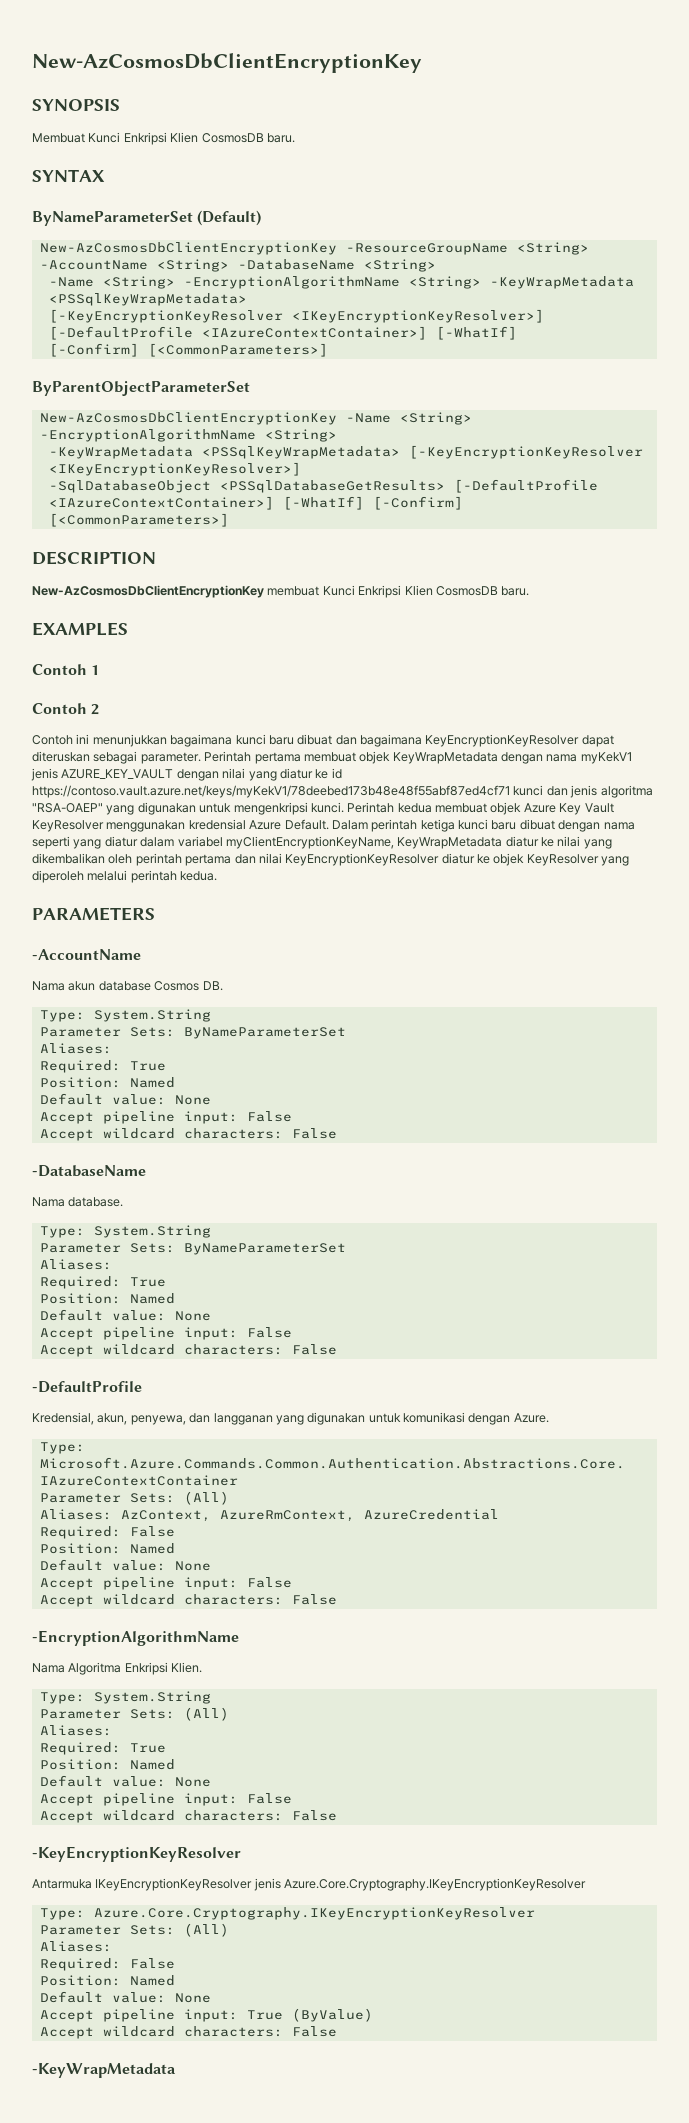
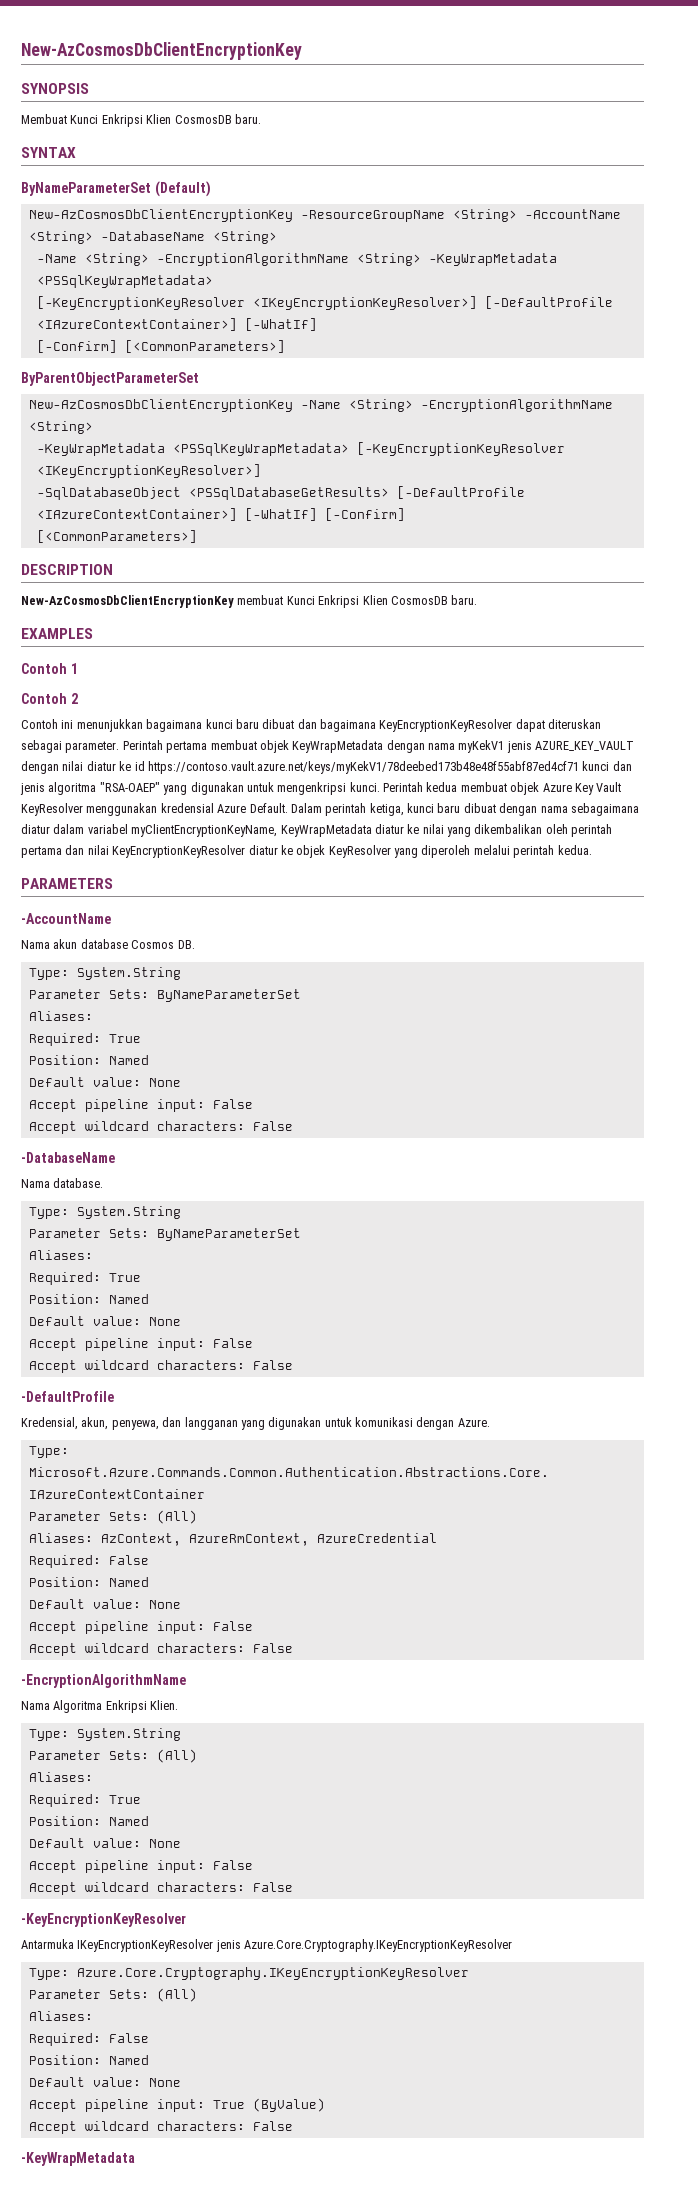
[248,771,277,781] yang -> (84, 766) none
[420,819,455,832] ketiga -> [369,803,404,816] ketiga,
[32,836,102,849] seperti yang -> [570,803,639,816] sebagaimana

